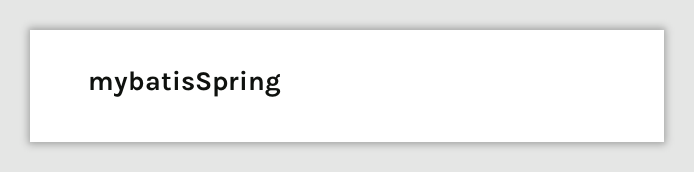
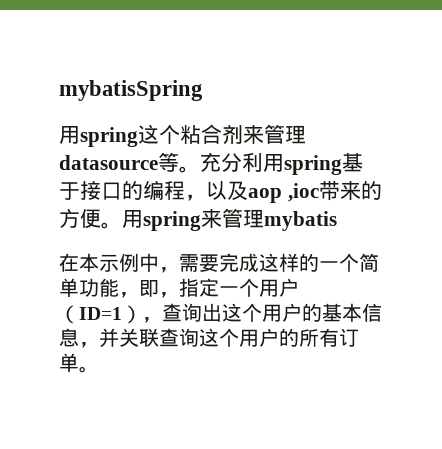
(281, 83) none -> [59,124,306,147] [59,152,363,175] [59,180,382,203] [59,208,337,231] [59,253,379,273] [59,278,299,298] [59,303,382,324] [59,328,359,348] [59,353,99,373] // 用spring这个粘合剂来管理datasource等。充分利用spring基于接口的编程，以及aop ,ioc带来的方便。用spring来管理mybatis // 在本示例中，需要完成这样的一个简单功能，即，指定一个用户（ID=1），查询出这个用户的基本信息，并关联查询这个用户的所有订单。

